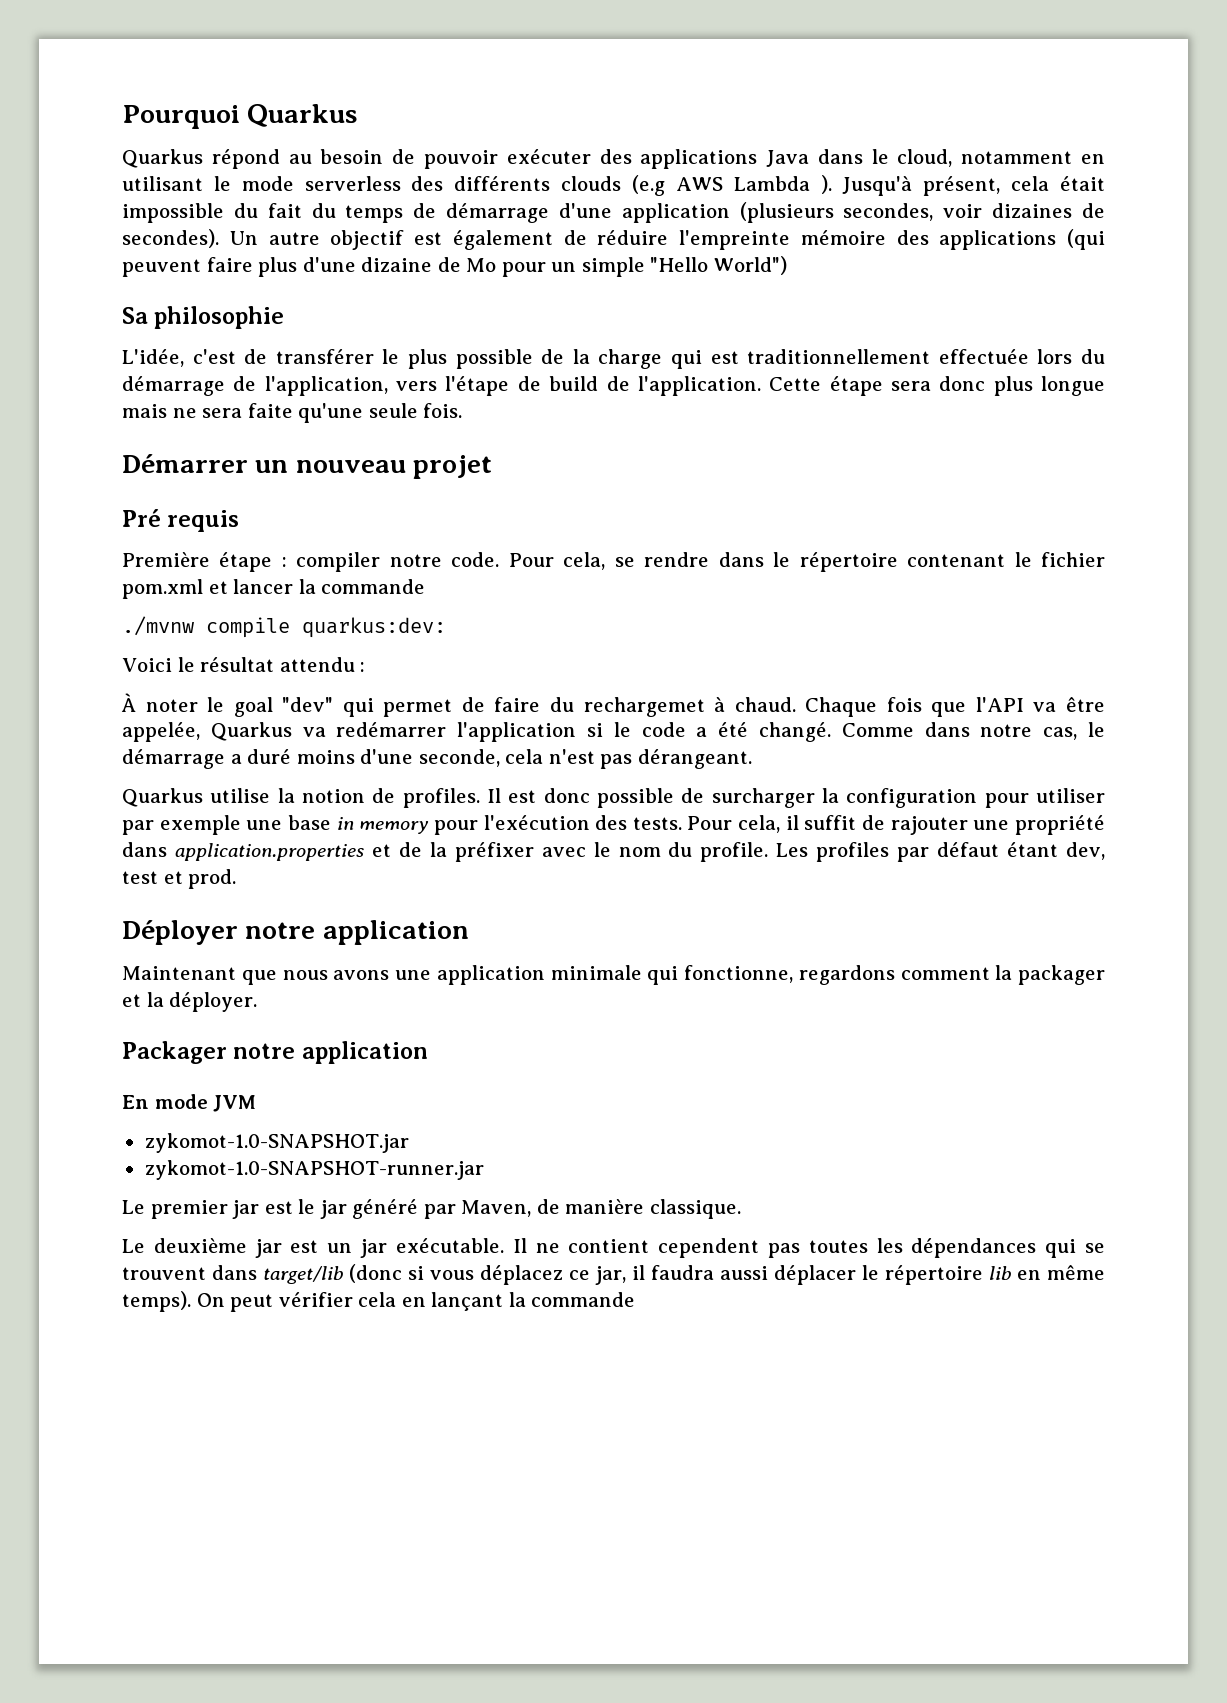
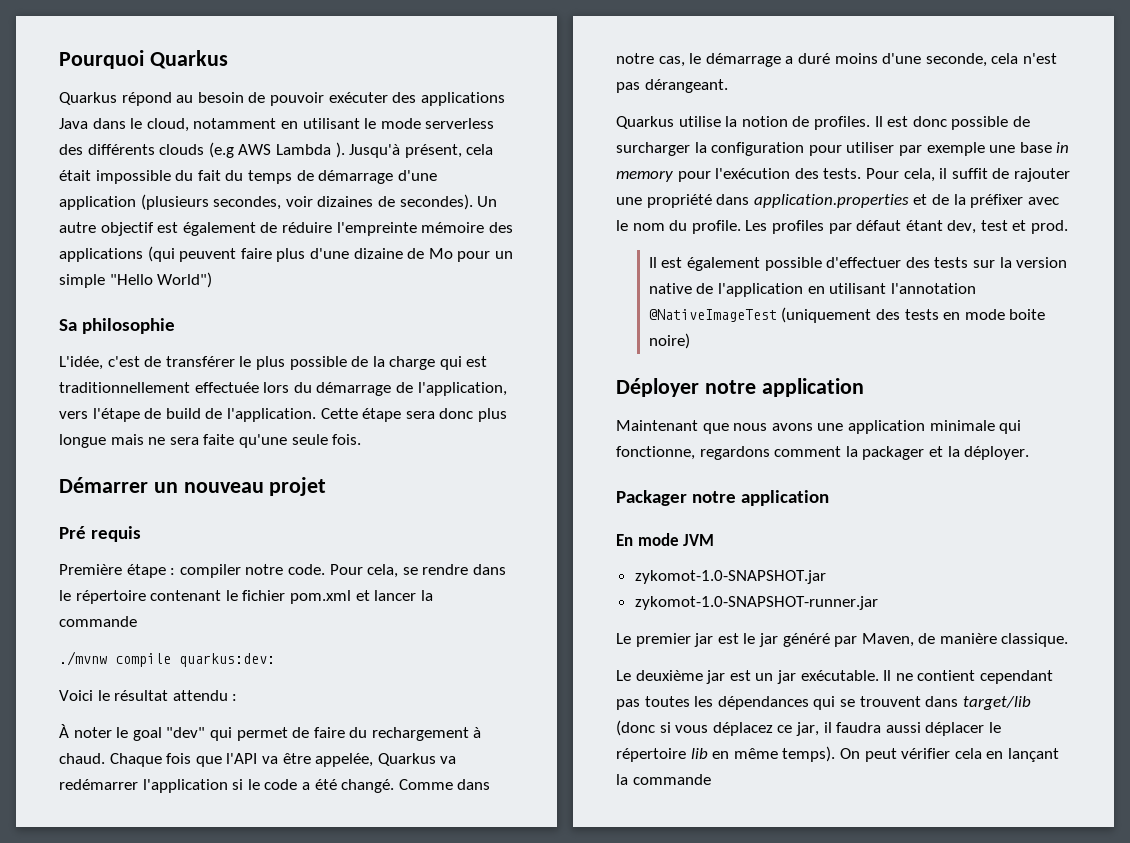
[583,697,705,717] rechargemet -> [371,727,469,741] rechargement
(237, 879) none -> [648,257,1068,271] [648,283,976,297] [648,307,1046,323] [648,333,690,349] // Il est également possible d'effectuer des tests sur la version native de l'application en utilisant l'annotation @NativeImageTest (uniquement des tests en mode boite noire)
[658,1238,760,1258] cependent -> [979,670,1053,684] cependant

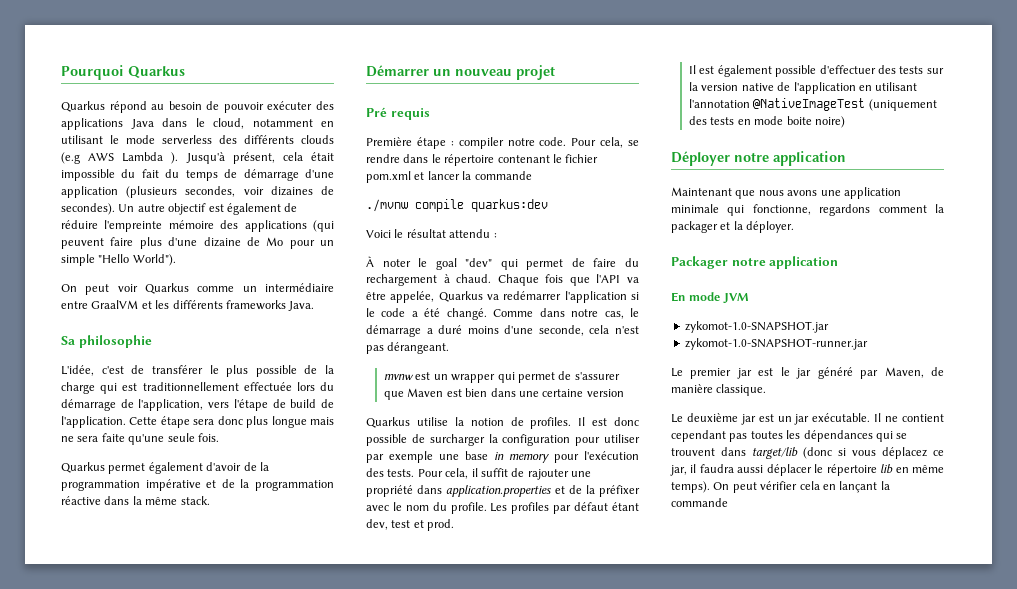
[157,272,213,288] World") -> [132,254,176,266] [61,283,334,295] [61,300,315,311] World"). // On peut voir Quarkus comme un intermédiaire entre GraalVM et les différents frameworks Java.
(362, 439) none -> [61,462,269,474] [61,479,334,491] [61,496,210,505] // Quarkus permet également d'avoir de la programmation impérative et de la programmation réactive dans la même stack.
[179,653,275,667] quarkus:dev: -> [471,199,548,212] quarkus:dev
(728, 86) none -> [384,371,620,383] [384,388,624,400] // mvnw est un wrapper qui permet de s'assurer que Maven est bien dans une certaine version

